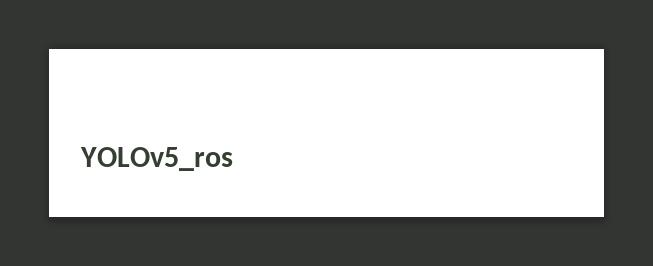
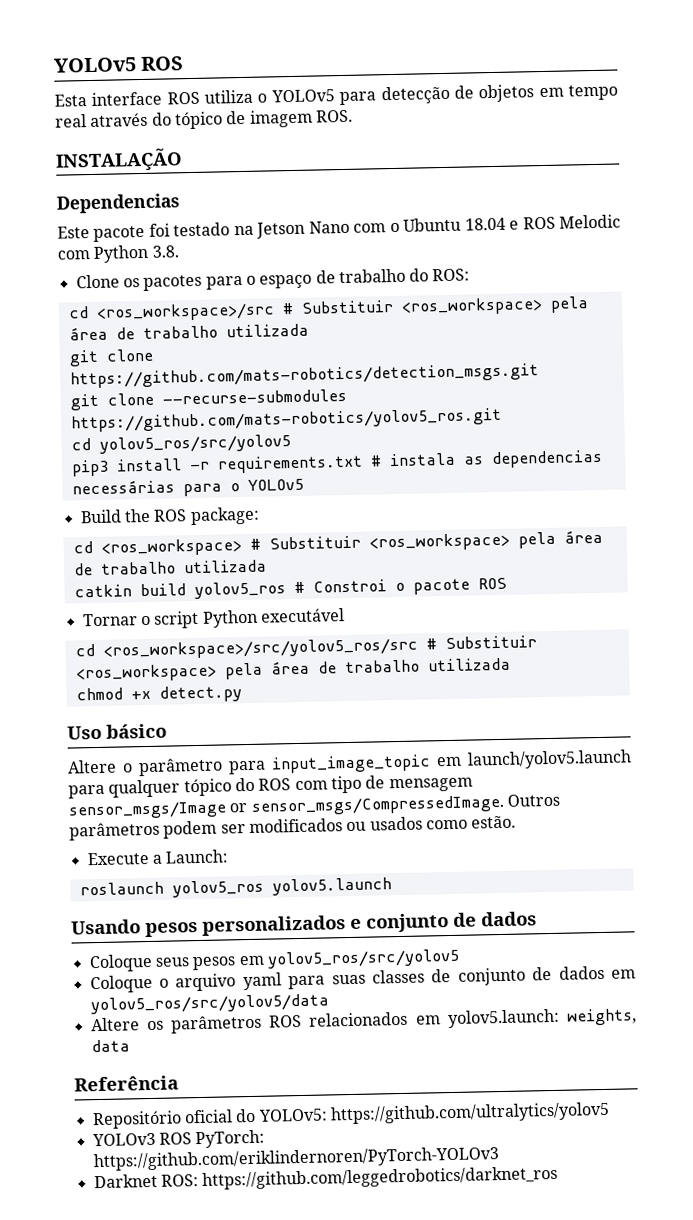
[80,147,233,171] YOLOv5_ros -> [53,56,185,73] [54,84,619,107] [55,109,353,130] [55,148,183,173] [56,193,181,214] [57,214,621,242] [57,244,179,263] [75,268,471,291] [67,296,589,322] [68,323,309,341] [68,348,154,367] [69,363,539,389] [69,388,347,411] [70,407,502,433] [70,434,291,454] [70,449,603,477] [71,478,304,497] [79,506,260,526] [72,529,603,557] [73,559,267,576] [73,577,507,600] [82,608,345,629] [74,635,537,660] [75,657,511,683] [75,685,242,703] [67,723,167,740] [67,749,632,777] [68,775,473,799] [68,793,560,820] [69,815,517,841] [86,849,229,866] [79,877,392,898] [71,911,537,938] [88,948,460,973] [89,965,636,994] [89,993,329,1015] [90,1008,637,1034] [90,1039,130,1053] [74,1075,179,1092] [91,1101,610,1130] [91,1129,266,1149] [92,1146,500,1172] [93,1165,559,1190] YOLOv5 ROS // Esta interface ROS utiliza o YOLOv5 para detecção de objetos em tempo real através do tópico de imagem ROS. // INSTALAÇÃO // Dependencias // Este pacote foi testado na Jetson Nano com o Ubuntu 18.04 e ROS Melodic com Python 3.8. // Clone os pacotes para o espaço de trabalho do ROS: // cd <ros_workspace>/src # Substituir <ros_workspace> pela área de trabalho utilizada // git clone https://github.com/mats-robotics/detection_msgs.git // git clone --recurse-submodules https://github.com/mats-robotics/yolov5_ros.git // cd yolov5_ros/src/yolov5 // pip3 install -r requirements.txt # instala as dependencias necessárias para o YOLOv5 // Build the ROS package: // cd <ros_workspace> # Substituir <ros_workspace> pela área de trabalho utilizada // catkin build yolov5_ros # Constroi o pacote ROS // Tornar o script Python executável // cd <ros_workspace>/src/yolov5_ros/src # Substituir <ros_workspace> pela área de trabalho utilizada // chmod +x detect.py // Uso básico // Altere o parâmetro para input_image_topic em launch/yolov5.launch para qualquer tópico do ROS com tipo de mensagem sensor_msgs/Image or sensor_msgs/CompressedImage. Outros parâmetros podem ser modificados ou usados como estão. // Execute a Launch: // roslaunch yolov5_ros yolov5.launch // Usando pesos personalizados e conjunto de dados // Coloque seus pesos em yolov5_ros/src/yolov5 // Coloque o arquivo yaml para suas classes de conjunto de dados em yolov5_ros/src/yolov5/data // Altere os parâmetros ROS relacionados em yolov5.launch: weights, data // Referência // Repositório oficial do YOLOv5: https://github.com/ultralytics/yolov5 // YOLOv3 ROS PyTorch: https://github.com/eriklindernoren/PyTorch-YOLOv3 // Darknet ROS: https://github.com/leggedrobotics/darknet_ros

